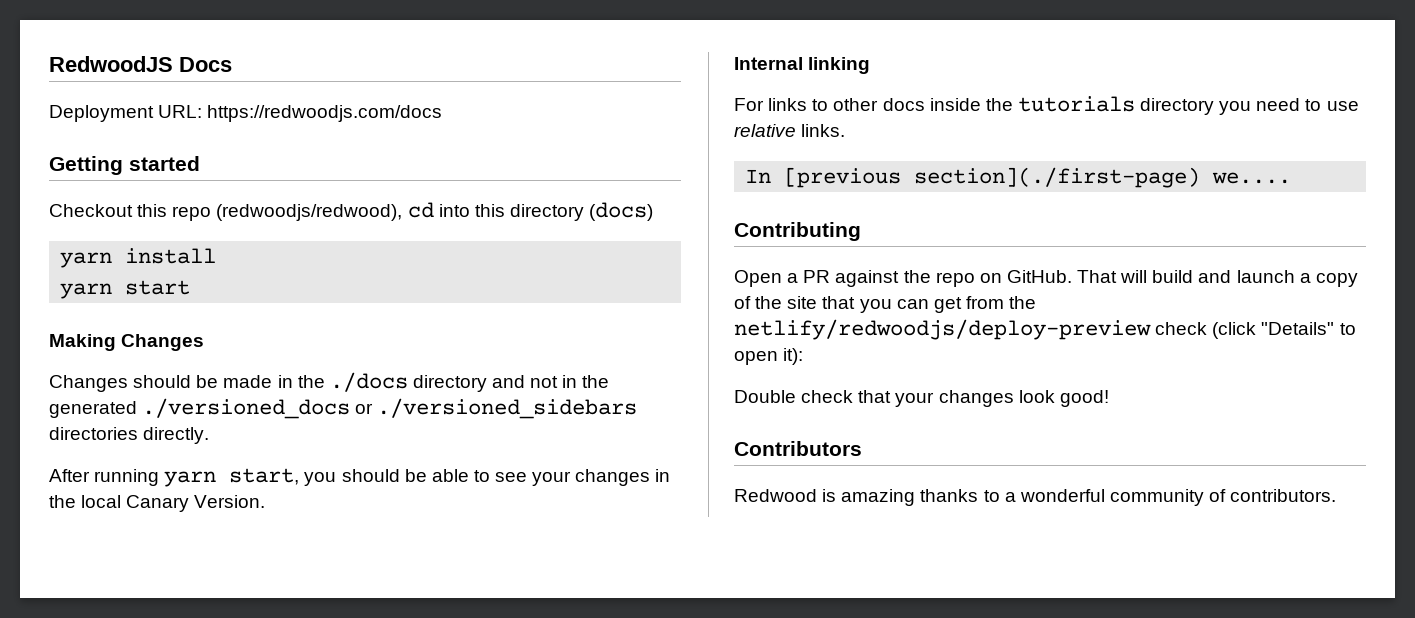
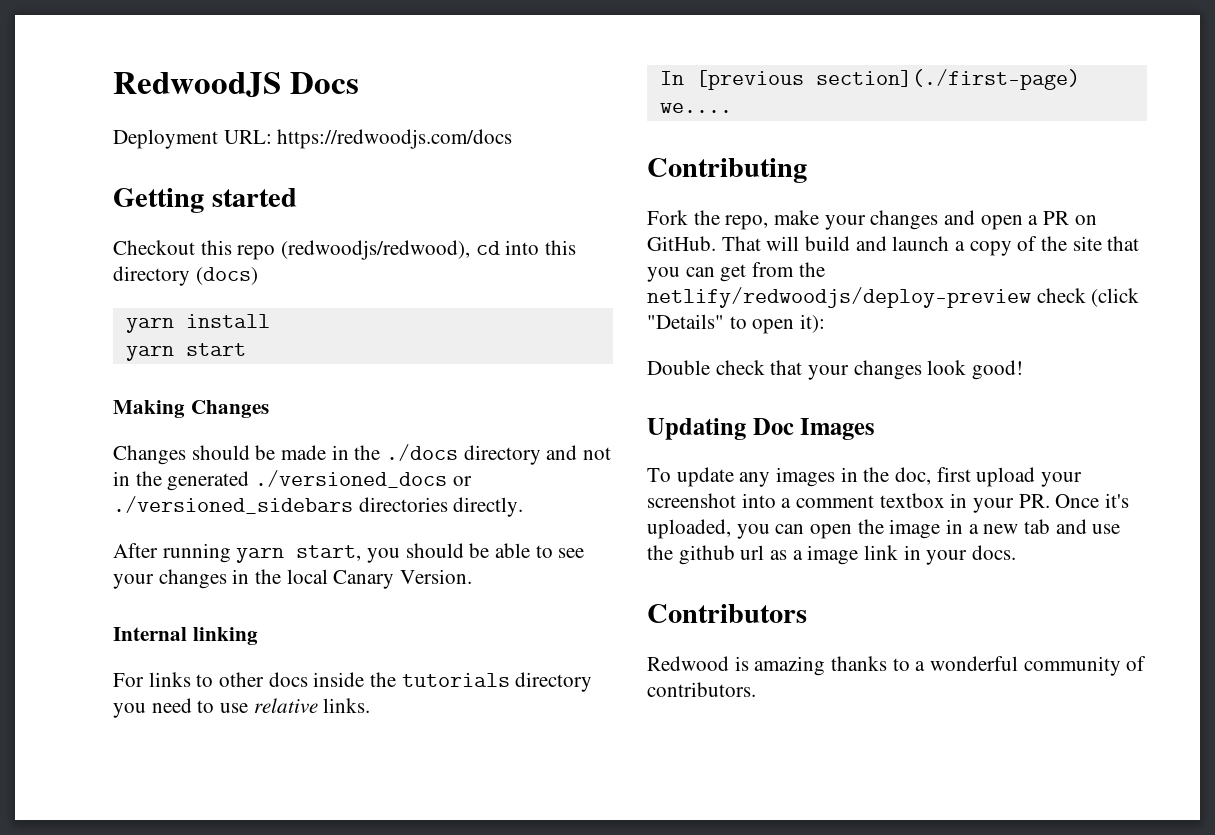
[734,270,975,287] Open a PR against the repo -> [647,210,1070,230] Fork the repo, make your changes and open a PR
(1109, 398) none -> [647,418,876,440] [647,467,1083,487] [647,493,1130,513] [647,519,1121,539] [647,545,1017,565] // Updating Doc Images // To update any images in the doc, first upload your screenshot into a comment textbox in your PR. Once it's uploaded, you can open the image in a new tab and use the github url as a image link in your docs.

